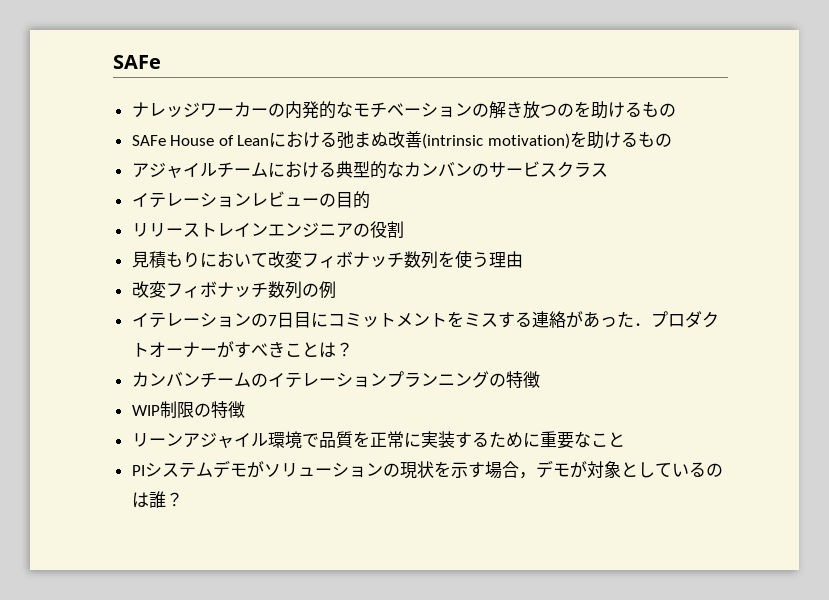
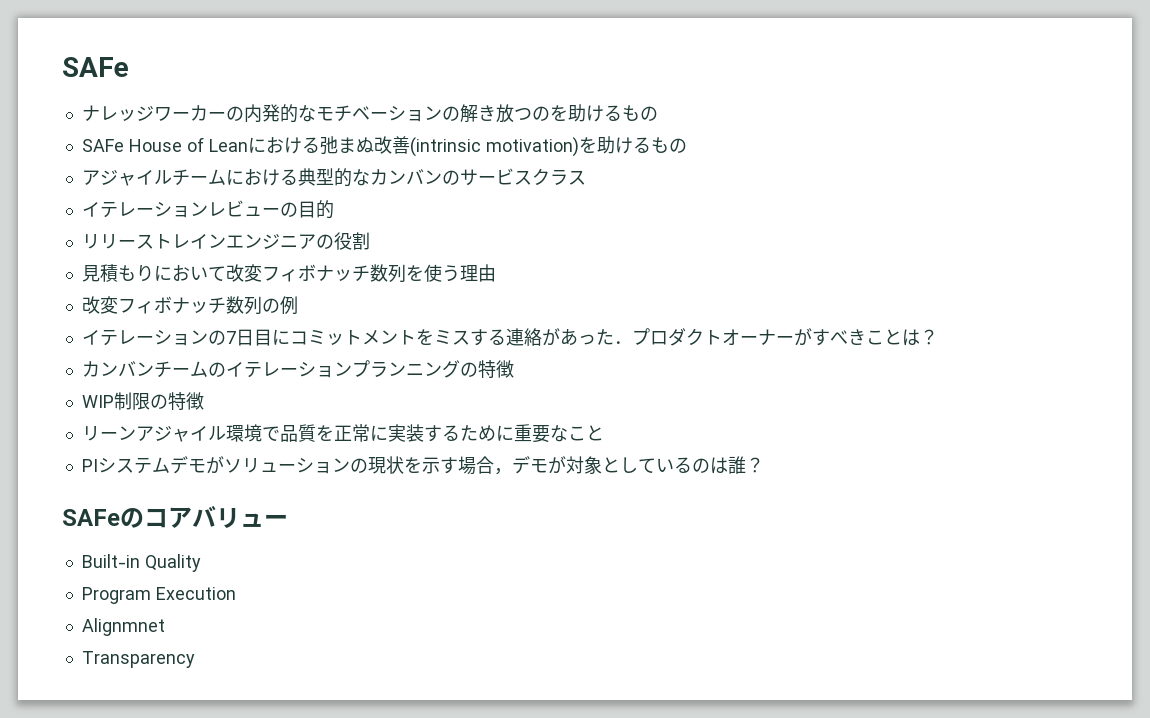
(183, 499) none -> [62,506,288,528] [81,554,201,572] [81,587,236,604] [81,618,165,636] [81,651,195,668] // SAFeのコアバリュー // Built-in Quality // Program Execution // Alignmnet // Transparency

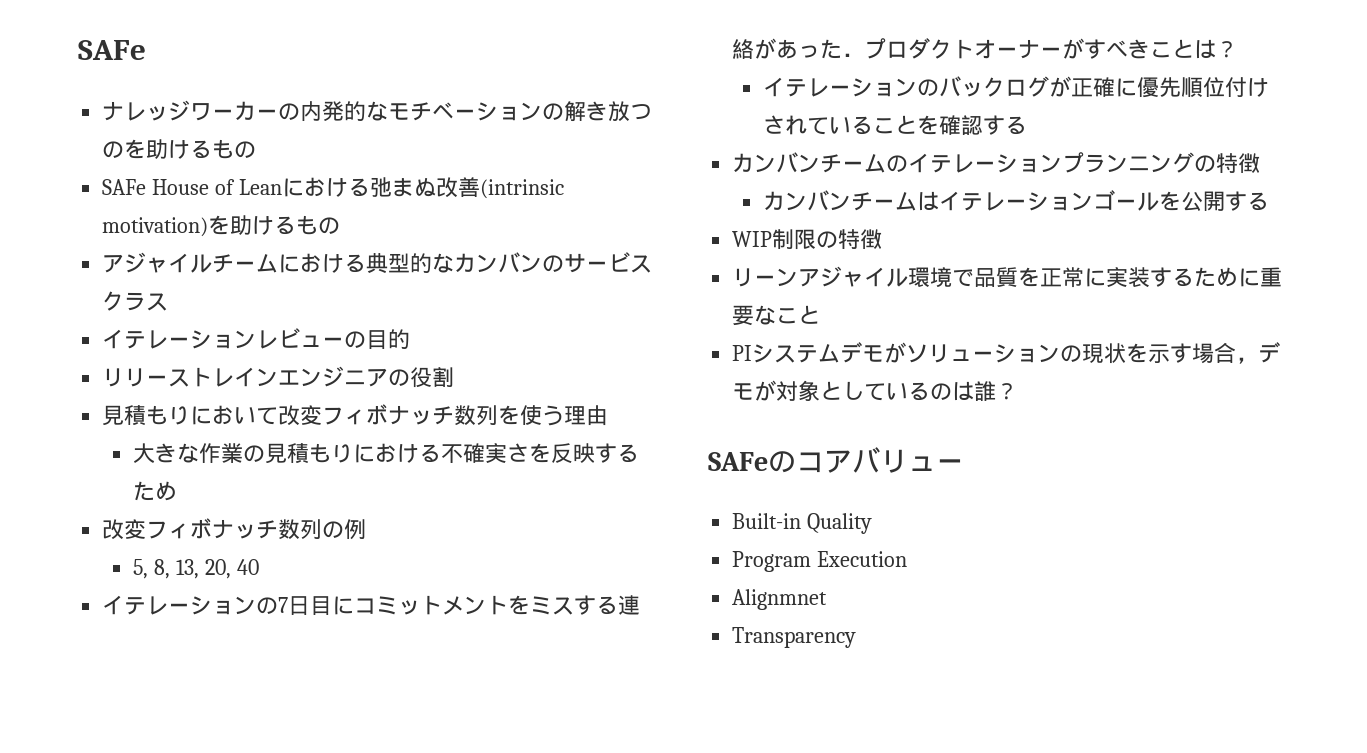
(496, 273) none -> [132,443,639,464] [132,481,177,501] // 大きな作業の見積もりにおける不確実さを反映するため
(298, 305) none -> [132,559,259,579] // 5, 8, 13, 20, 40
(938, 337) none -> [762,76,1269,98] [762,115,1027,135] // イテレーションのバックログが正確に優先順位付けされていることを確認する
(514, 369) none -> [762,190,1269,211] // カンバンチームはイテレーションゴールを公開する

